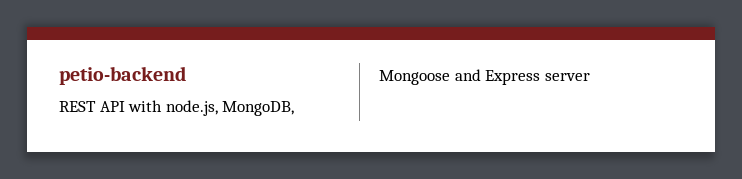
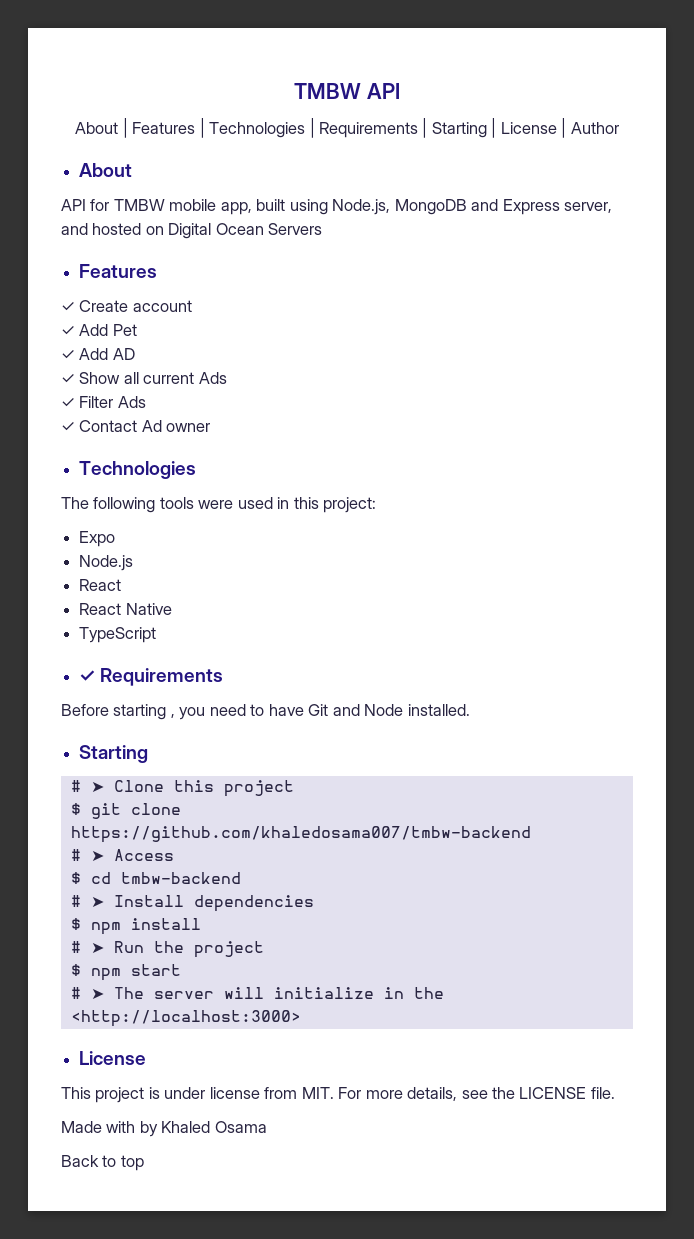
[59,66,186,85] [59,100,295,116] [379,69,590,85] petio-backend // REST API with node.js, MongoDB, Mongoose and Express server -> [294,83,400,99] [75,118,619,138] [79,163,133,177] [61,199,613,215] [61,223,323,239] [79,264,158,278] [61,300,192,312] [61,324,137,336] [61,348,135,360] [61,372,227,384] [61,396,146,408] [61,420,211,432] [79,461,197,479] [61,497,377,513] [79,531,116,547] [79,555,134,571] [79,579,122,591] [79,603,172,615] [79,627,157,643] [79,668,224,686] [61,704,470,720] [79,745,149,763] [70,780,294,797] [70,803,181,819] [70,826,531,843] [70,849,174,862] [70,872,241,884] [70,895,314,912] [70,918,201,935] [70,941,264,958] [70,964,181,981] [70,987,444,1000] [70,1010,301,1027] [79,1051,147,1065] [61,1087,615,1103] [61,1121,267,1137] [61,1155,144,1171] TMBW API // About | Features | Technologies | Requirements | Starting | License | Author // About // API for TMBW mobile app, built using Node.js, MongoDB and Express server, and hosted on Digital Ocean Servers // Features // ✓ Create account // ✓ Add Pet // ✓ Add AD // ✓ Show all current Ads // ✓ Filter Ads // ✓ Contact Ad owner // Technologies // The following tools were used in this project: // Expo // Node.js // React // React Native // TypeScript // ✓ Requirements // Before starting , you need to have Git and Node installed. // Starting // # ➤ Clone this project // $ git clone https://github.com/khaledosama007/tmbw-backend // # ➤ Access // $ cd tmbw-backend // # ➤ Install dependencies // $ npm install // # ➤ Run the project // $ npm start // # ➤ The server will initialize in the <http://localhost:3000> // License // This project is under license from MIT. For more details, see the LICENSE file. // Made with by Khaled Osama // Back to top

